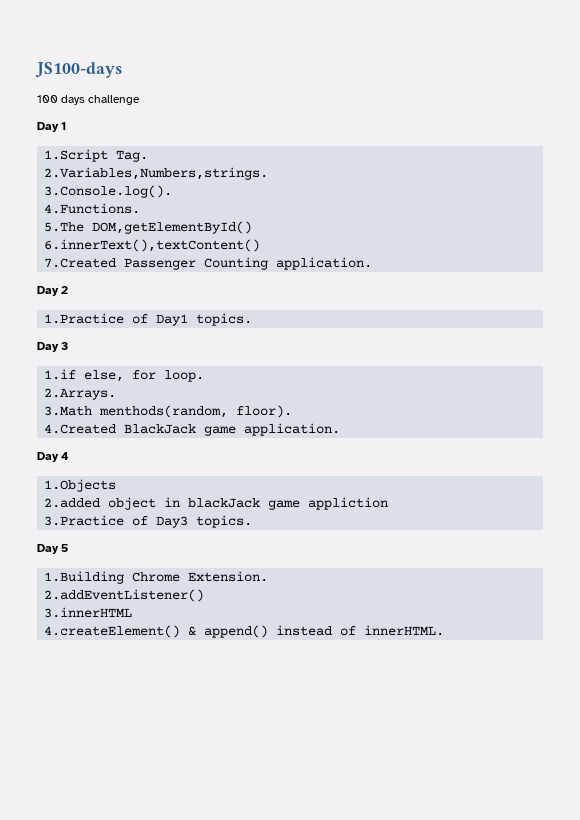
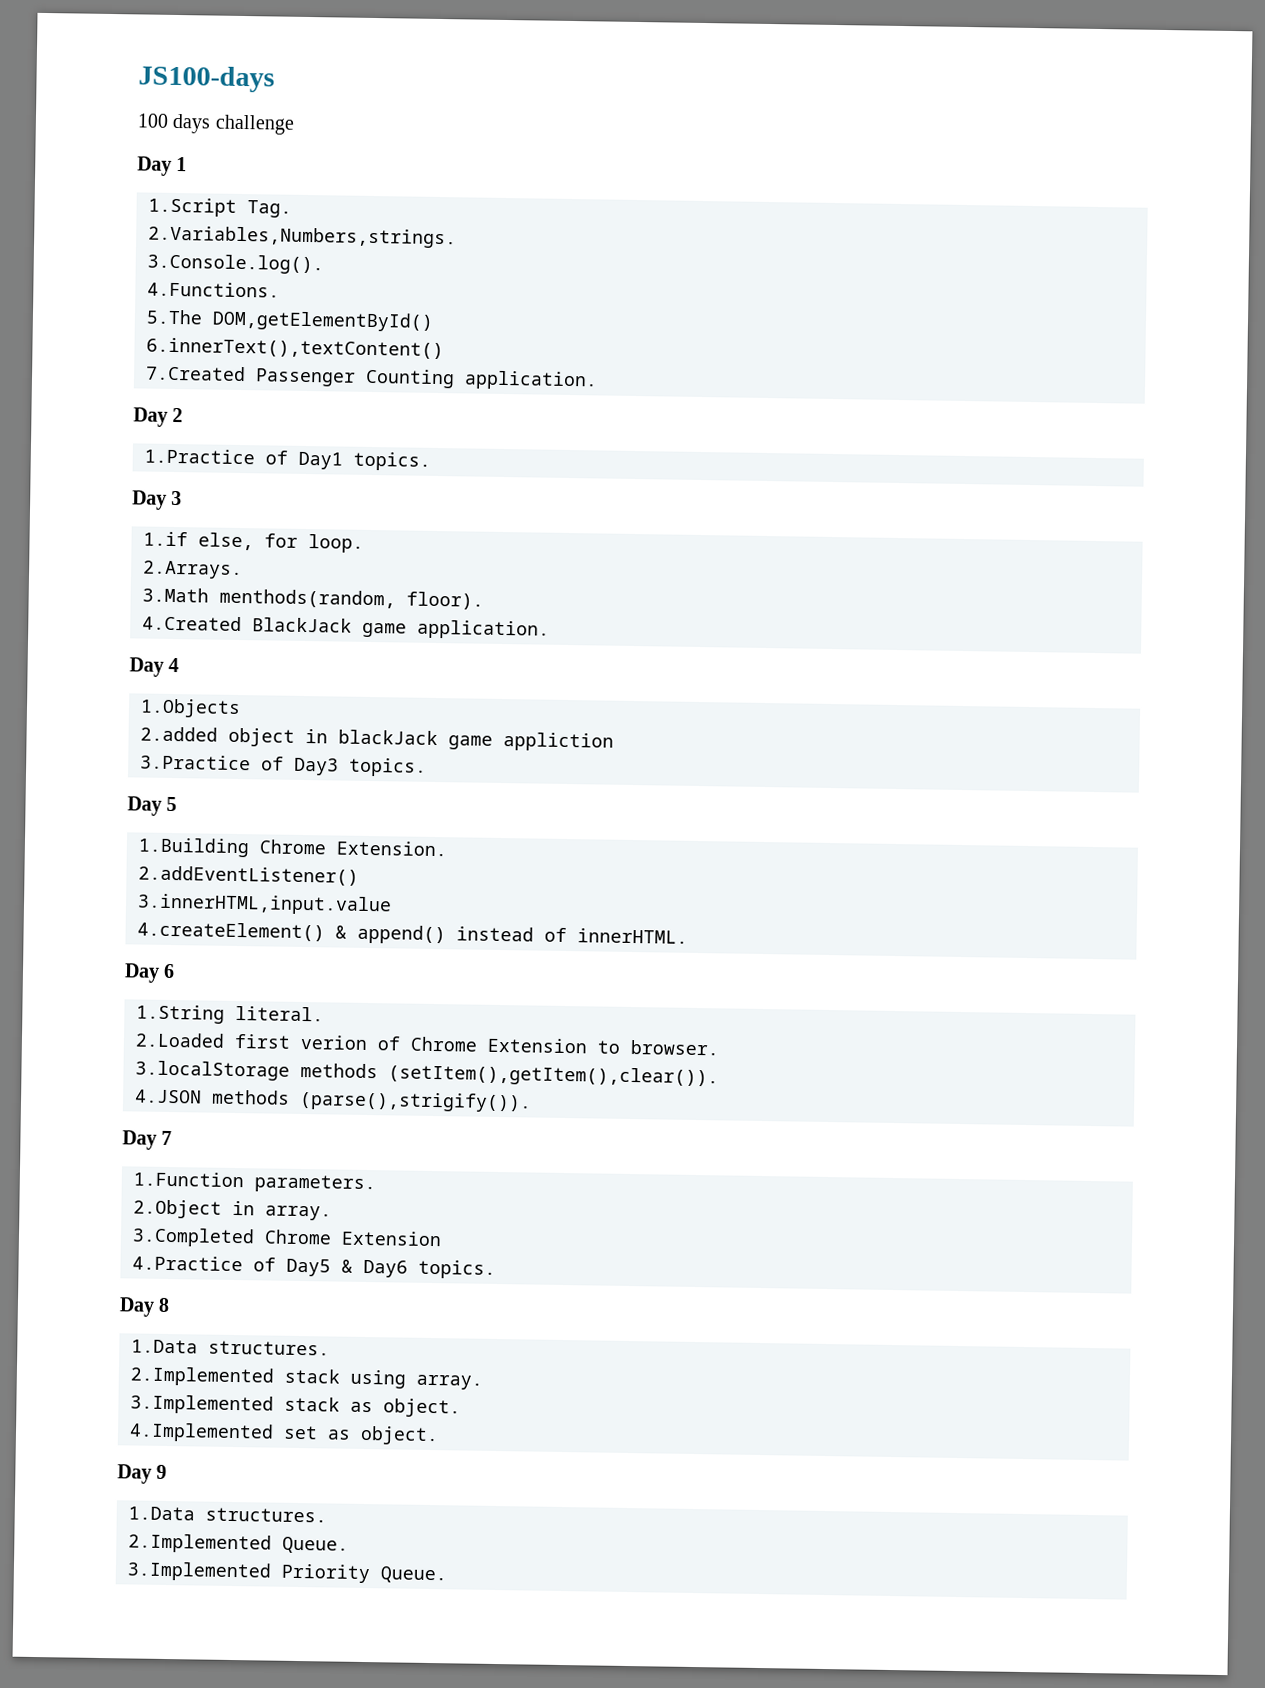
[44,607,133,618] 3.innerHTML -> [137,893,392,916] 3.innerHTML,input.value
(445, 630) none -> [124,963,176,983] [136,1004,324,1024] [135,1032,720,1056] [135,1060,719,1088] [135,1089,532,1113] [122,1130,173,1150] [133,1171,376,1194] [133,1199,332,1221] [132,1227,442,1248] [132,1255,496,1279] [119,1297,171,1317] [131,1339,330,1356] [130,1366,483,1390] [130,1394,461,1418] [129,1422,439,1446] [117,1464,168,1484] [128,1506,327,1523] [128,1533,349,1554] [127,1561,447,1584] // Day 6 // 1.String literal. // 2.Loaded first verion of Chrome Extension to browser. // 3.localStorage methods (setItem(),getItem(),clear()). // 4.JSON methods (parse(),strigify()). // Day 7 // 1.Function parameters. // 2.Object in array. // 3.Completed Chrome Extension // 4.Practice of Day5 & Day6 topics. // Day 8 // 1.Data structures. // 2.Implemented stack using array. // 3.Implemented stack as object. // 4.Implemented set as object. // Day 9 // 1.Data structures. // 2.Implemented Queue. // 3.Implemented Priority Queue.

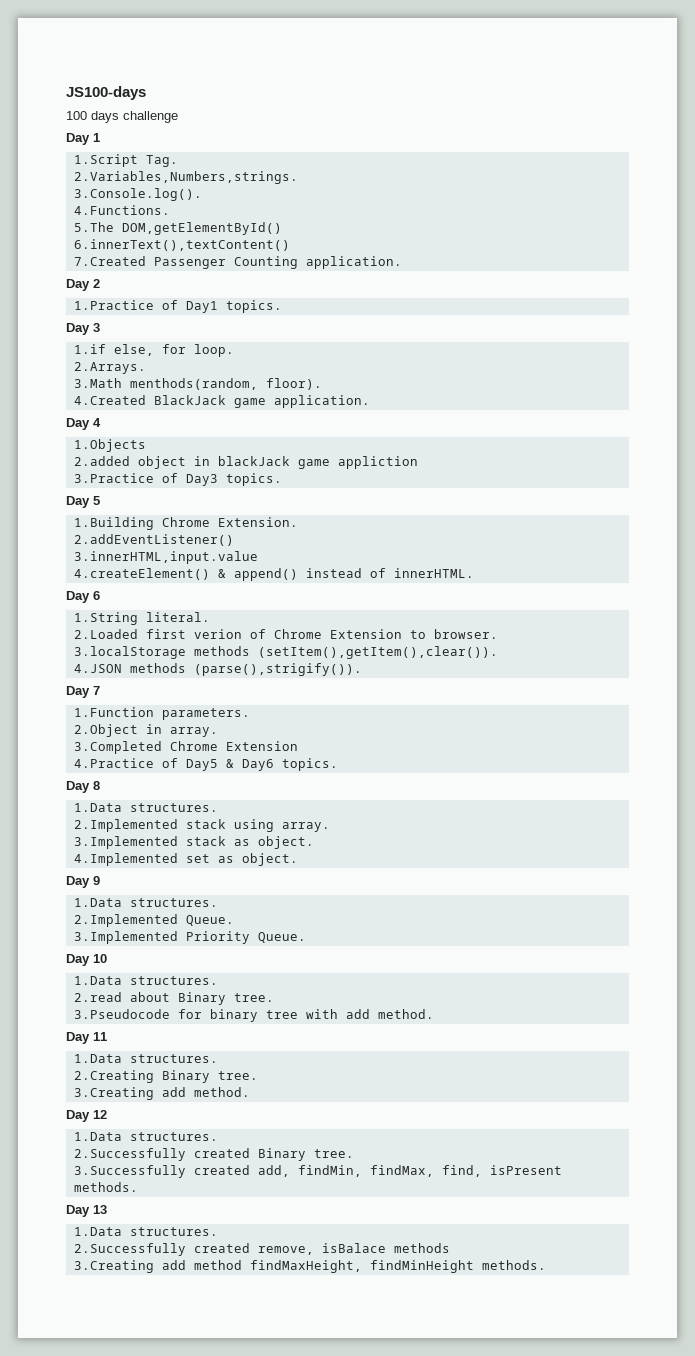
(447, 1575) none -> [66,954,107,966] [73,976,218,985] [73,992,274,1005] [73,1009,434,1022] [66,1032,107,1044] [73,1054,218,1063] [73,1070,258,1083] [73,1087,250,1100] [66,1110,107,1122] [73,1132,218,1141] [73,1148,354,1161] [73,1165,562,1178] [73,1182,138,1192] [66,1205,107,1217] [73,1227,218,1236] [73,1243,450,1256] [73,1260,546,1273] // Day 10 // 1.Data structures. // 2.read about Binary tree. // 3.Pseudocode for binary tree with add method. // Day 11 // 1.Data structures. // 2.Creating Binary tree. // 3.Creating add method. // Day 12 // 1.Data structures. // 2.Successfully created Binary tree. // 3.Successfully created add, findMin, findMax, find, isPresent methods. // Day 13 // 1.Data structures. // 2.Successfully created remove, isBalace methods // 3.Creating add method findMaxHeight, findMinHeight methods.

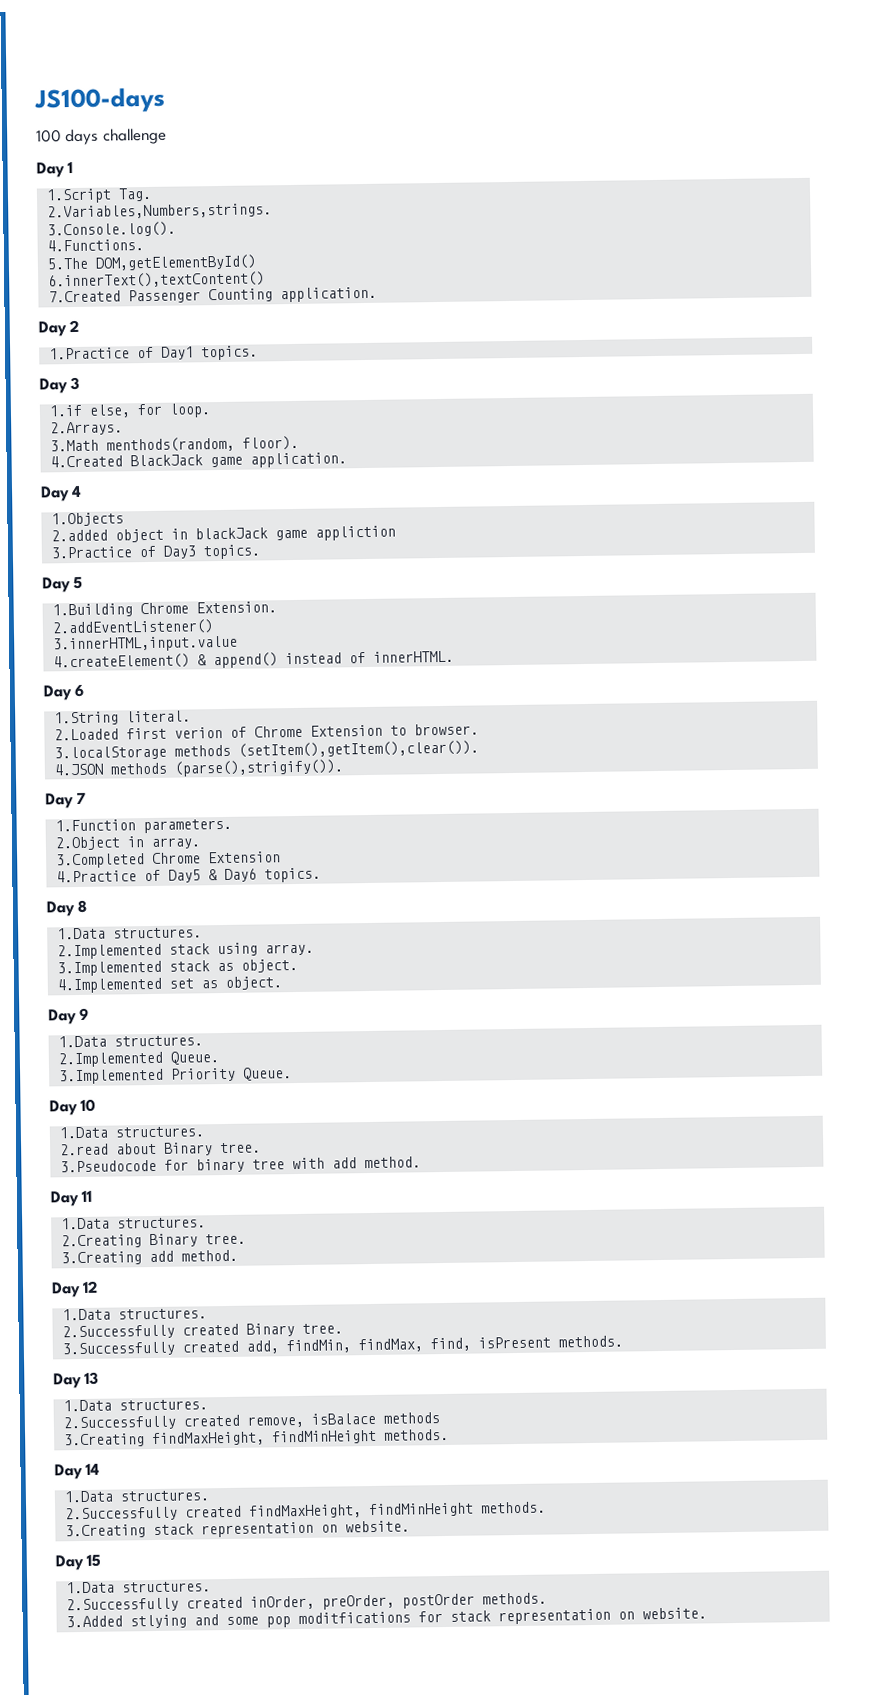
[161,1260,546,1273] add method findMaxHeight, findMinHeight methods. -> [151,1428,449,1447] [54,1463,101,1480] [63,1490,209,1503] [64,1501,546,1522] [64,1520,410,1539] [55,1554,102,1571] [65,1581,211,1594] [65,1592,547,1613] [65,1607,707,1629] findMaxHeight, findMinHeight methods. // Day 14 // 1.Data structures. // 2.Successfully created findMaxHeight, findMinHeight methods. // 3.Creating stack representation on website. // Day 15 // 1.Data structures. // 2.Successfully created inOrder, preOrder, postOrder methods. // 3.Added stlying and some pop moditfications for stack representation on website.

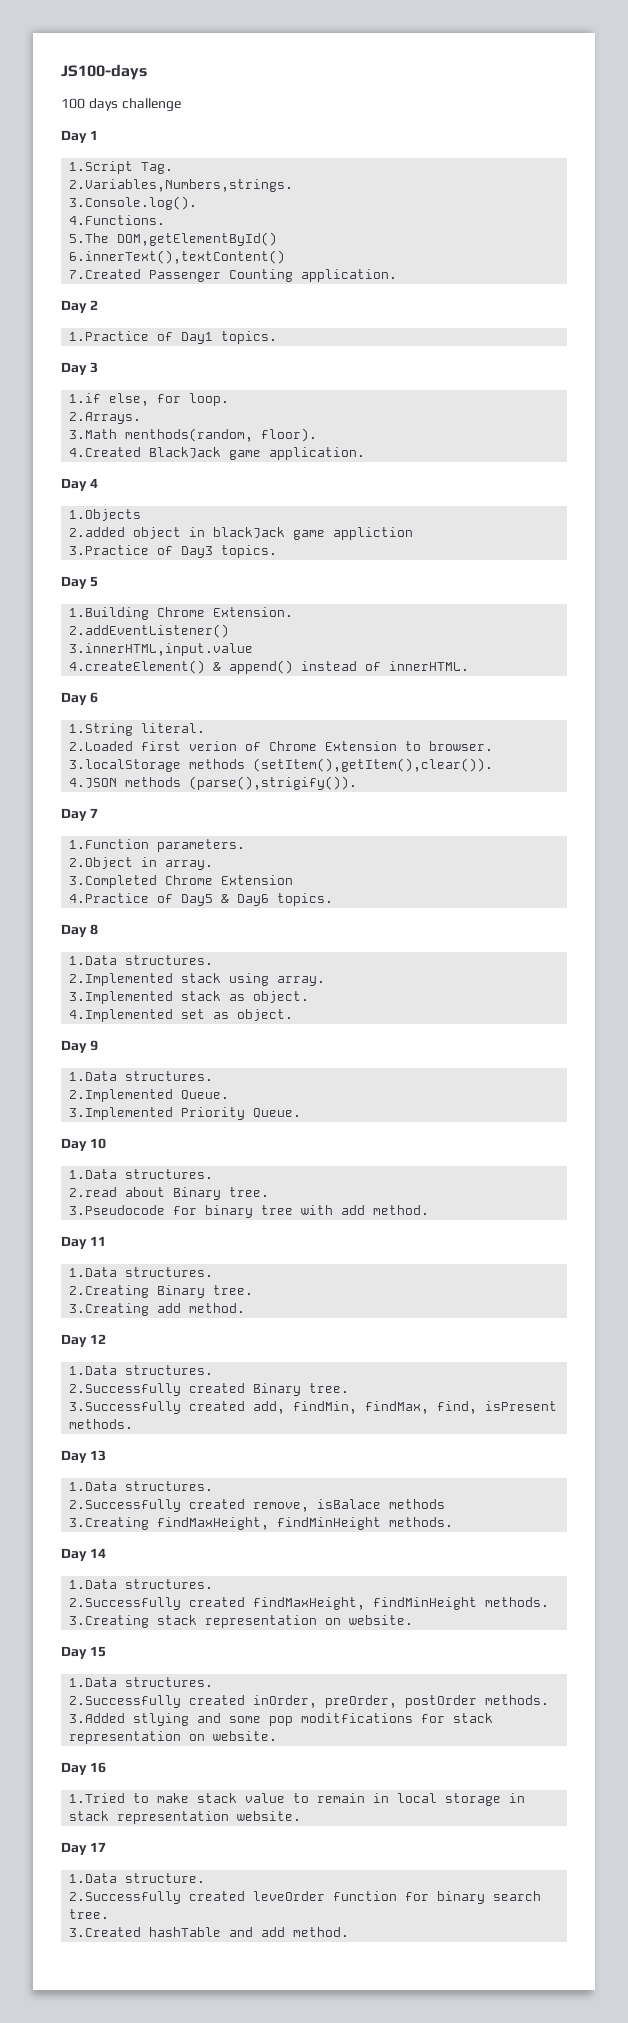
(707, 1613) none -> [61,1762,106,1775] [69,1793,526,1806] [69,1811,302,1824] [61,1842,106,1855] [69,1873,206,1883] [69,1891,542,1904] [69,1909,110,1919] [69,1927,350,1937] // Day 16 // 1.Tried to make stack value to remain in local storage in stack representation website. // Day 17 // 1.Data structure. // 2.Successfully created leveOrder function for binary search tree. // 3.Created hashTable and add method.

